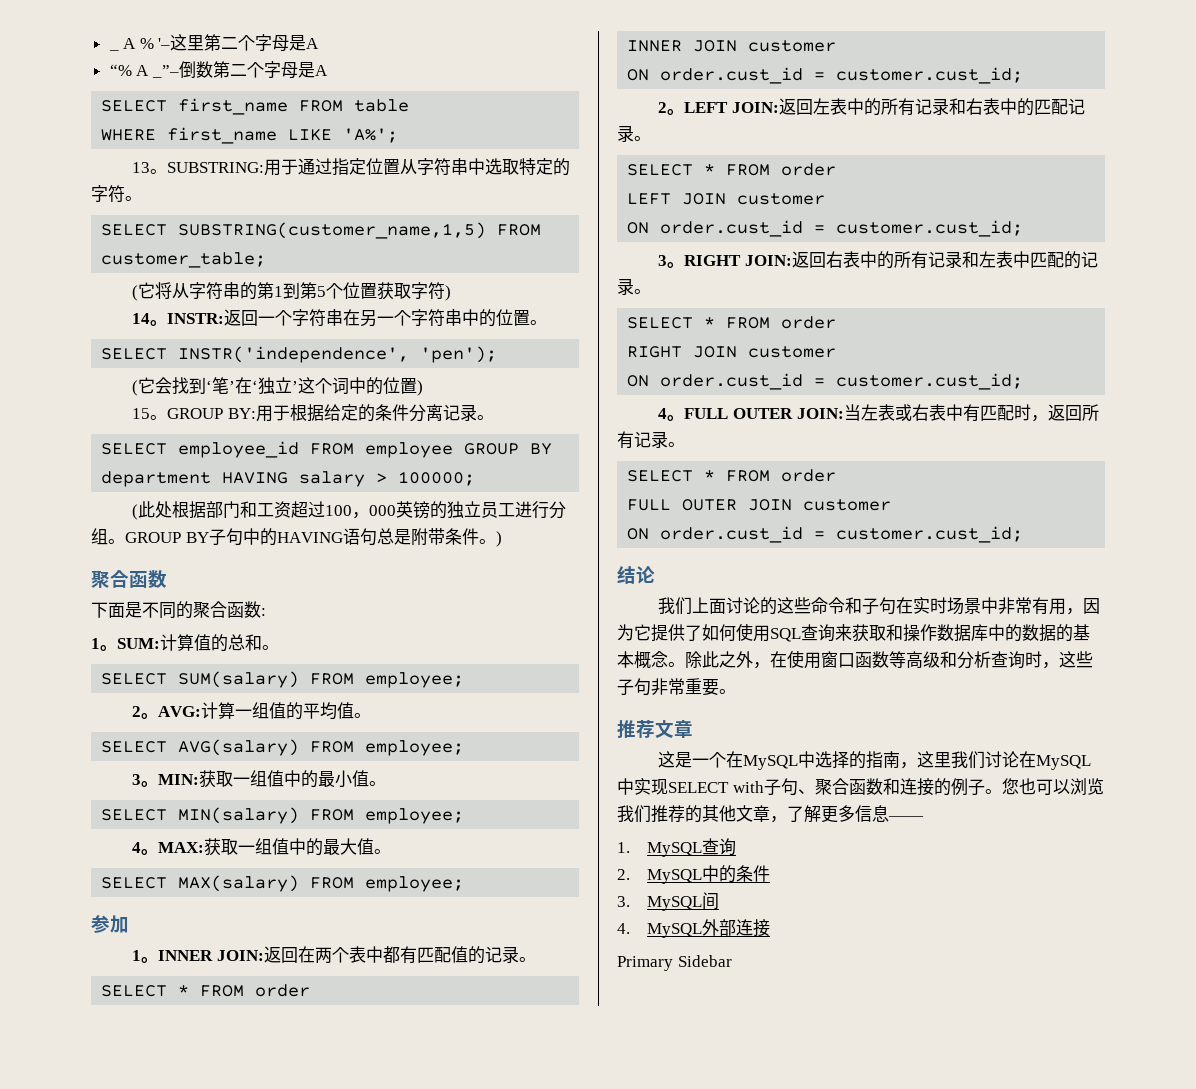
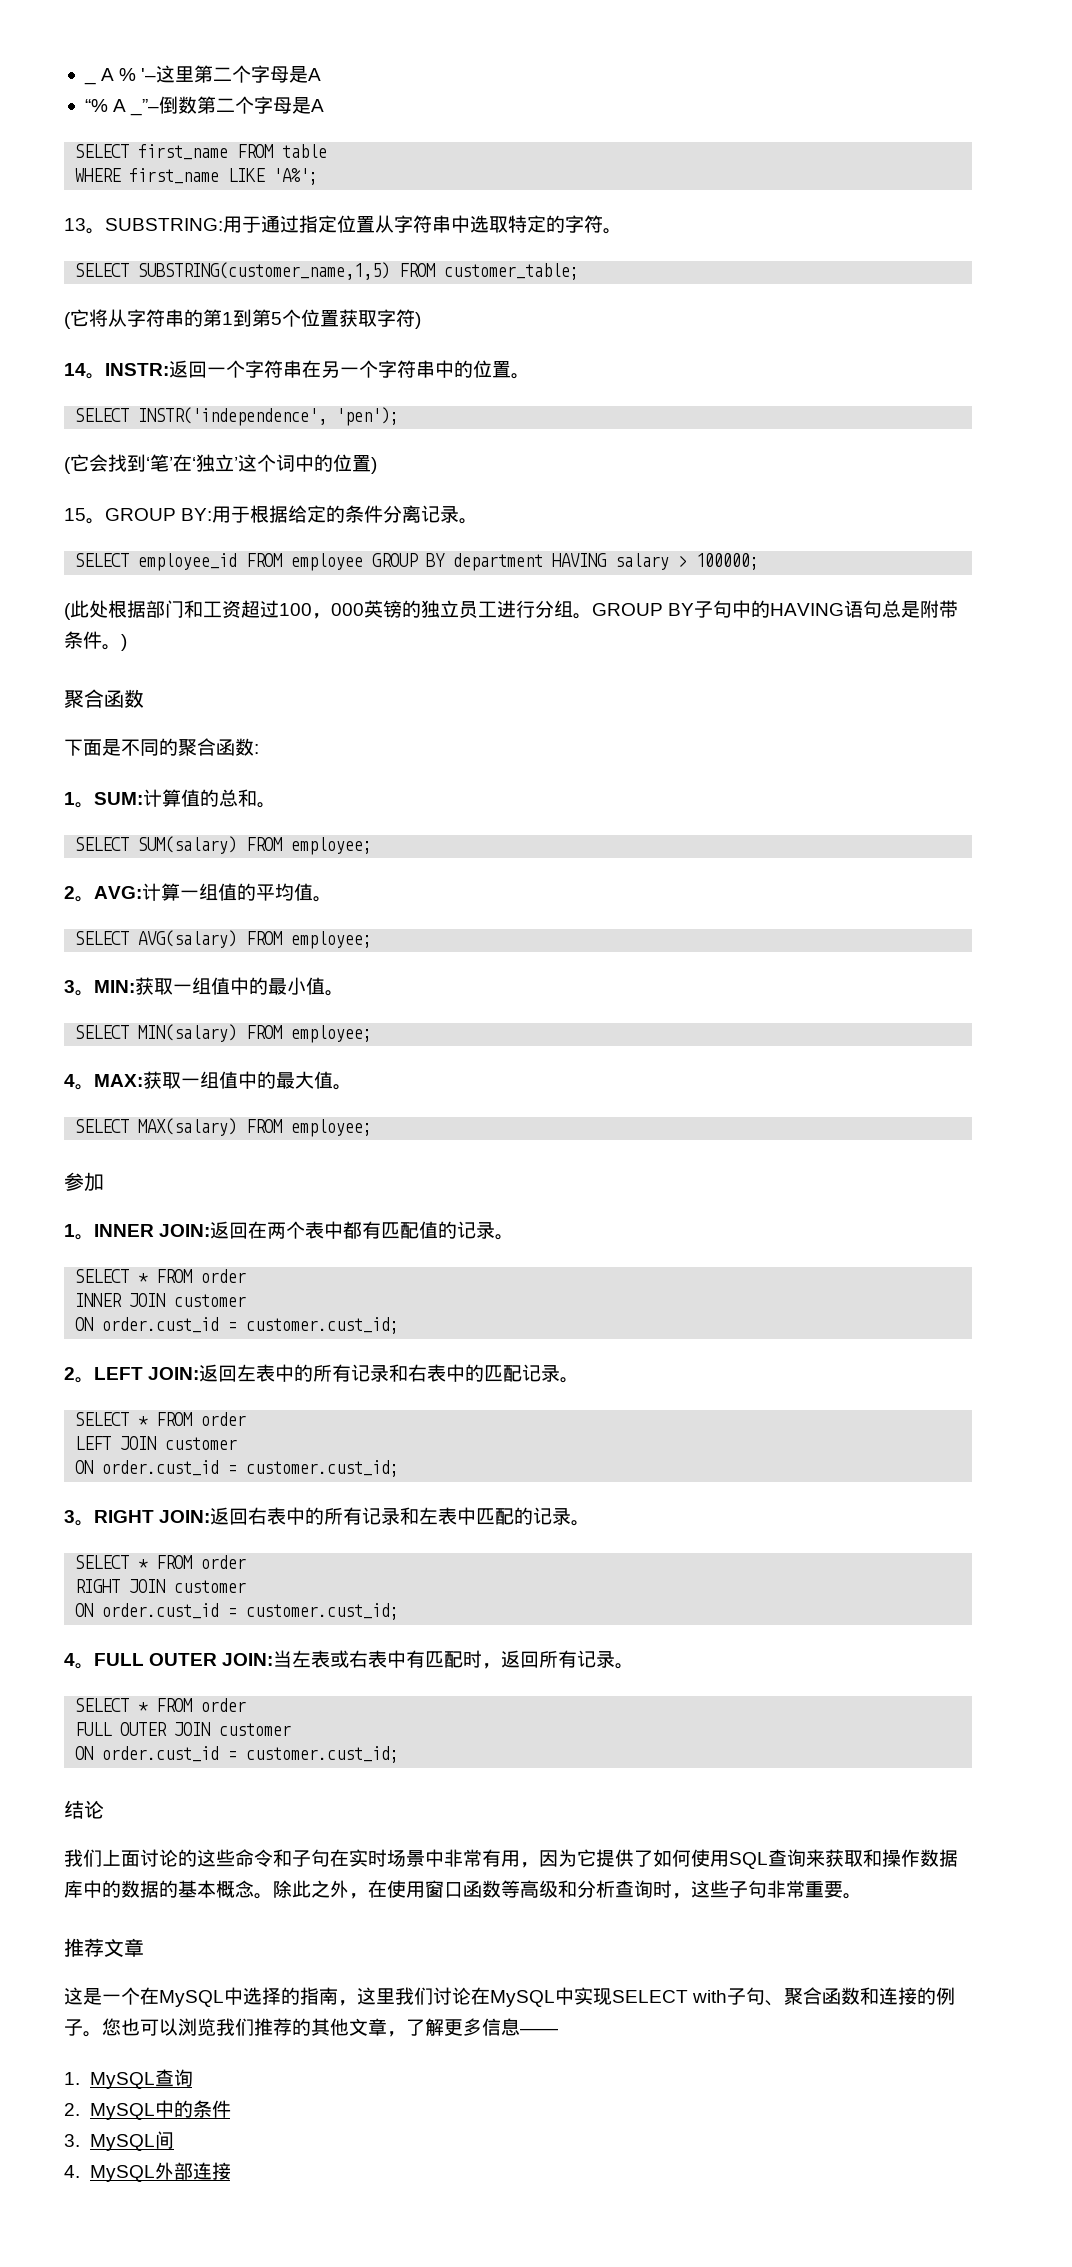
[617,955,732,971] // Primary Sidebar -> (231, 2171) none

